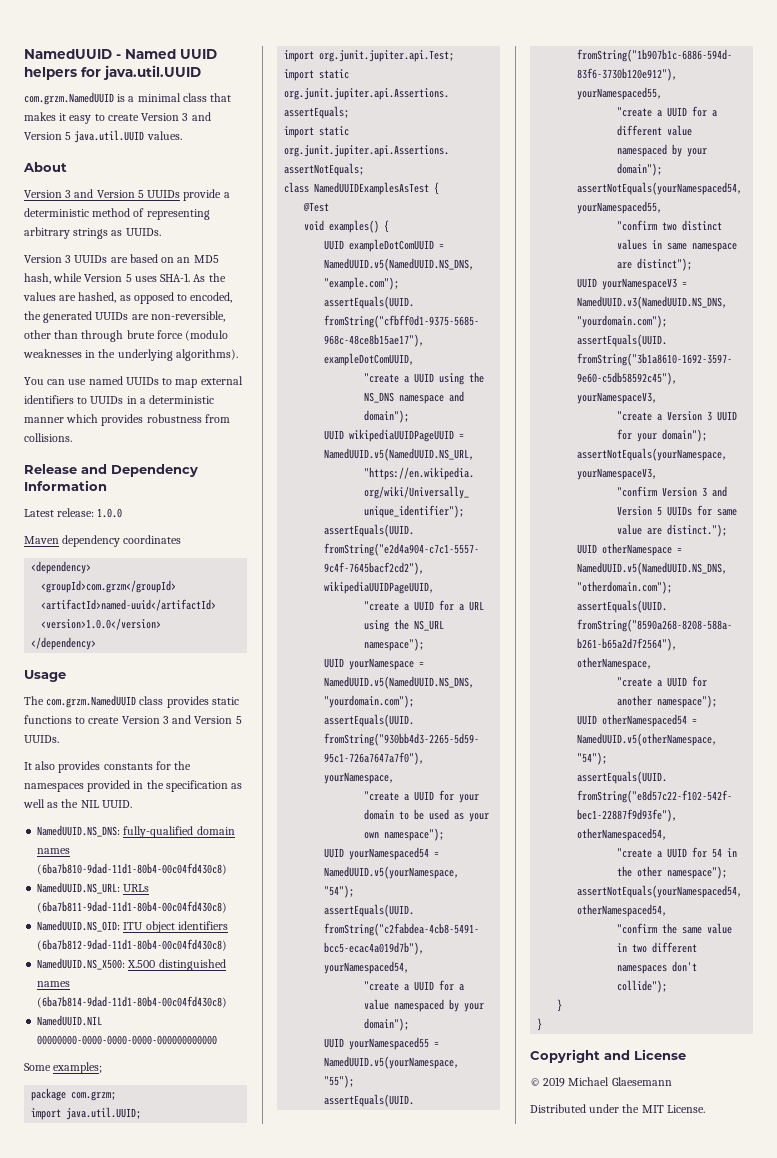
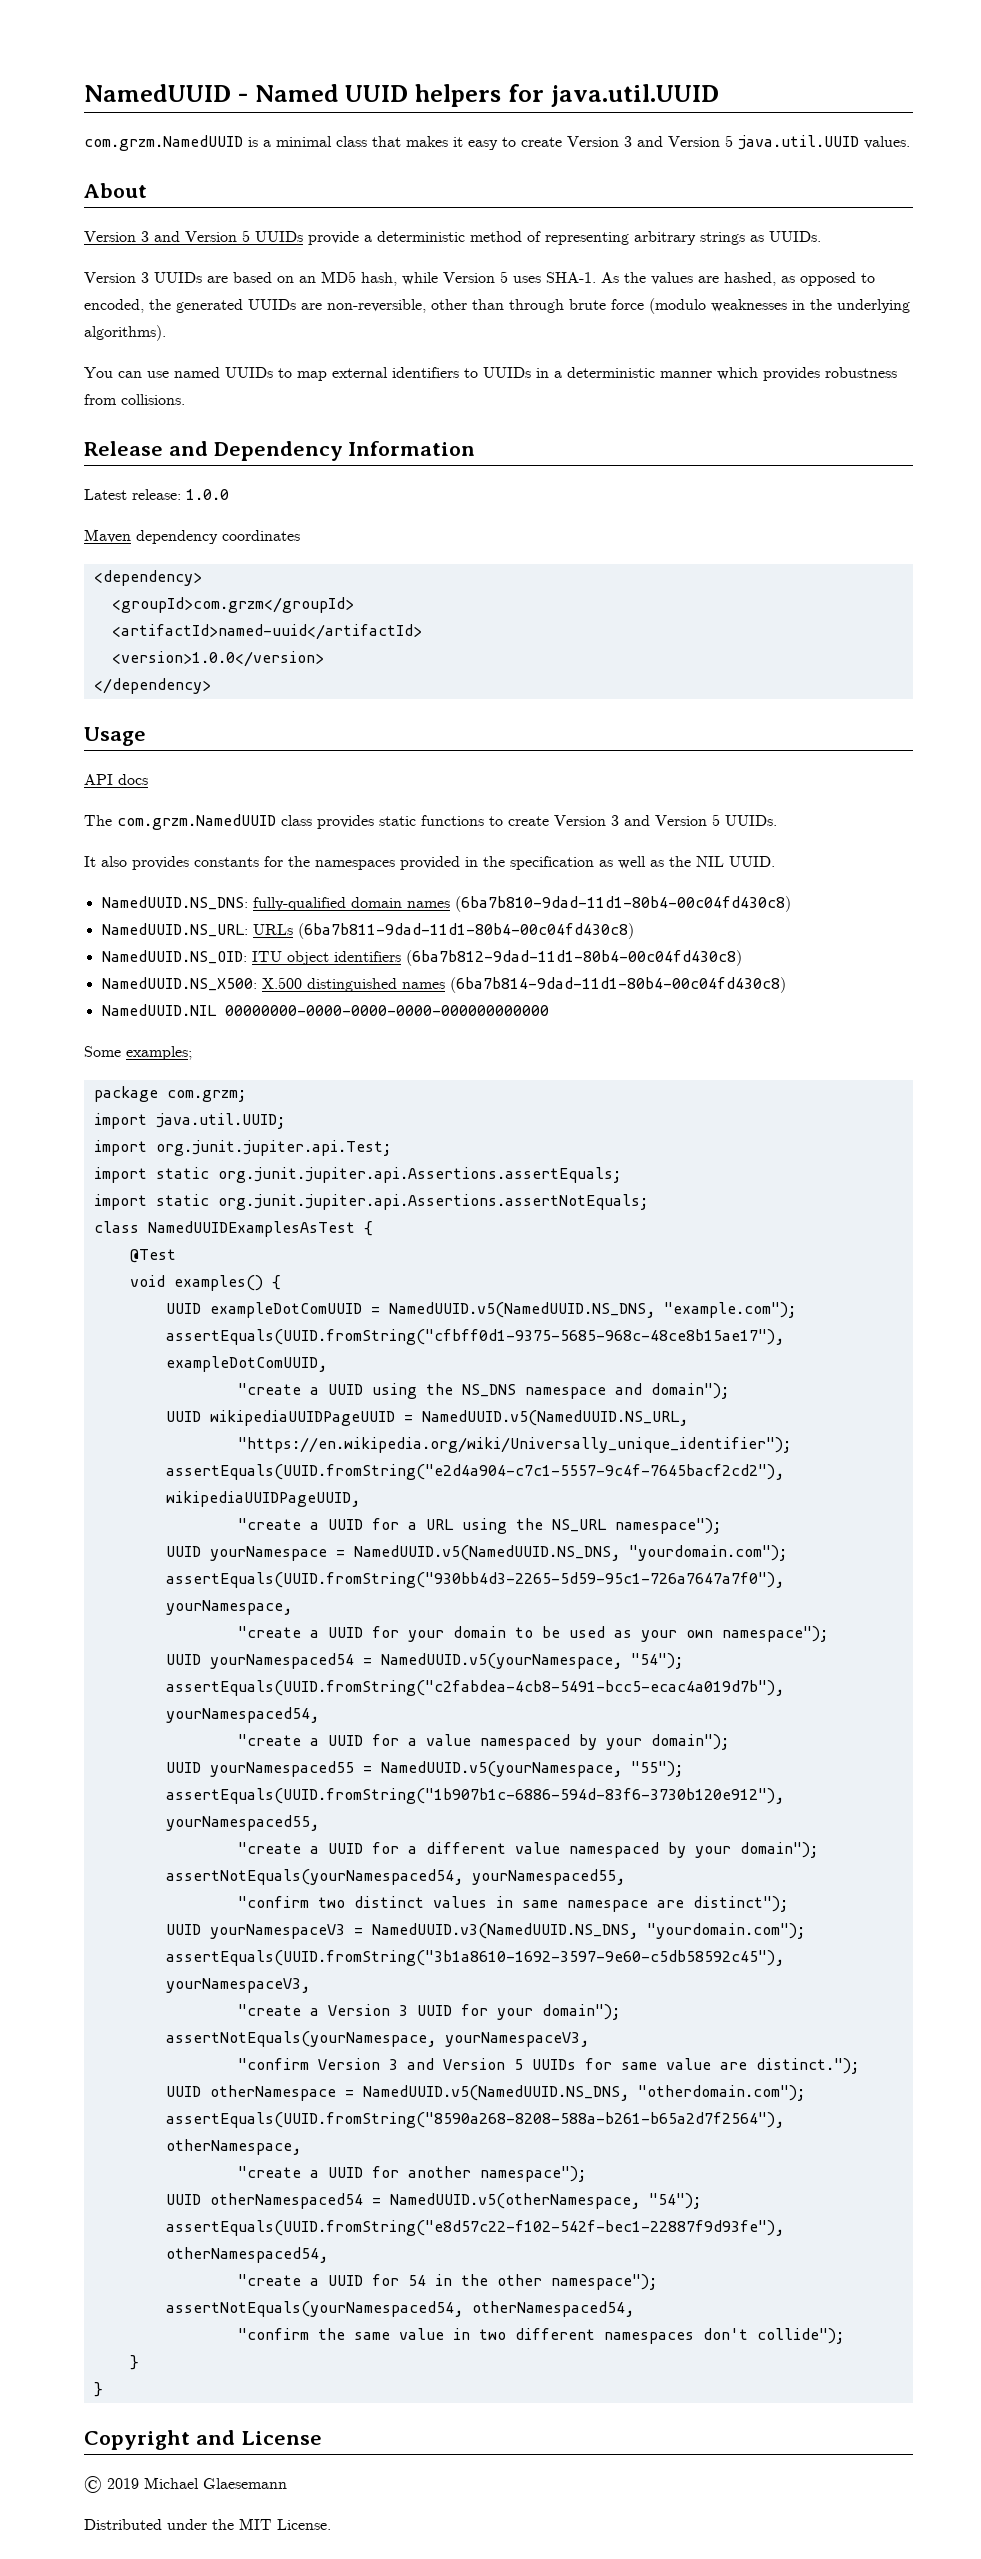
(66, 676) none -> [84,774,148,785] // API docs

